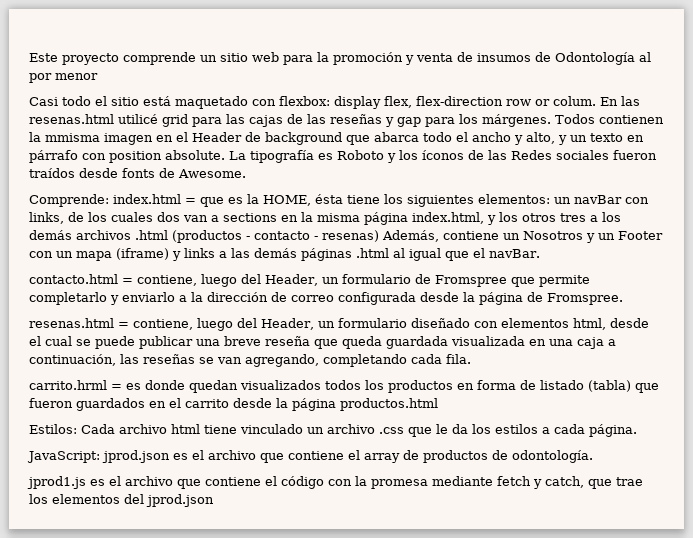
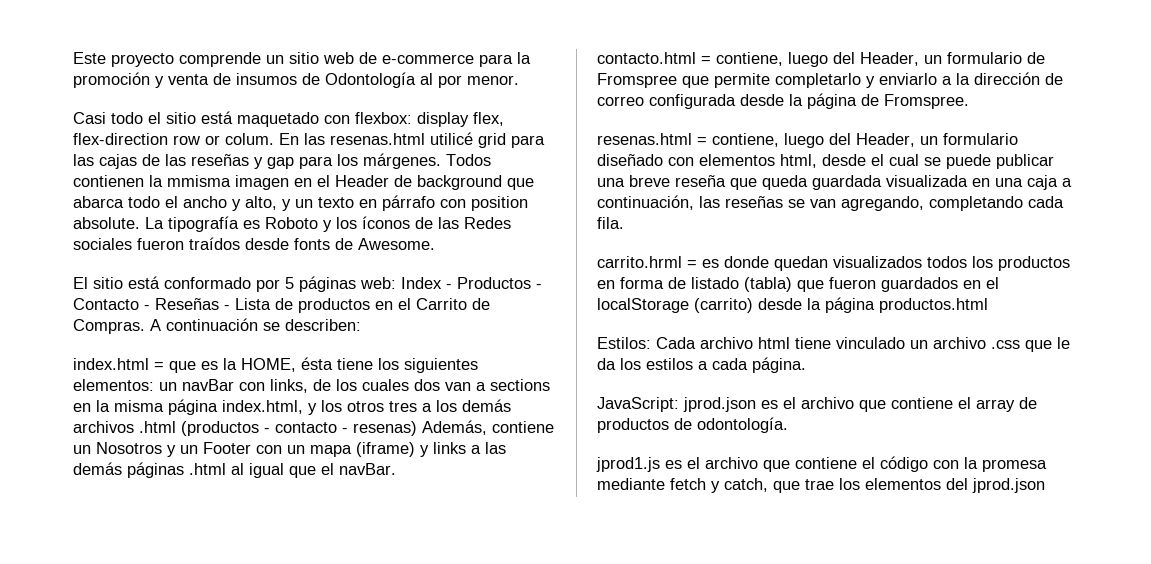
(279, 57) none -> [359,52,474,64] de e-commerce
[55,73,98,80] menor -> [467,75,519,85] menor.
[29,194,109,207] Comprende: -> [73,276,542,292] [73,298,490,313] [73,318,361,334] El sitio está conformado por 5 páginas web: Index - Productos - Contacto - Reseñas - Lista de productos en el Carrito de Compras. A continuación se describen: //
[185,399,229,408] carrito -> [597,298,753,313] localStorage (carrito)

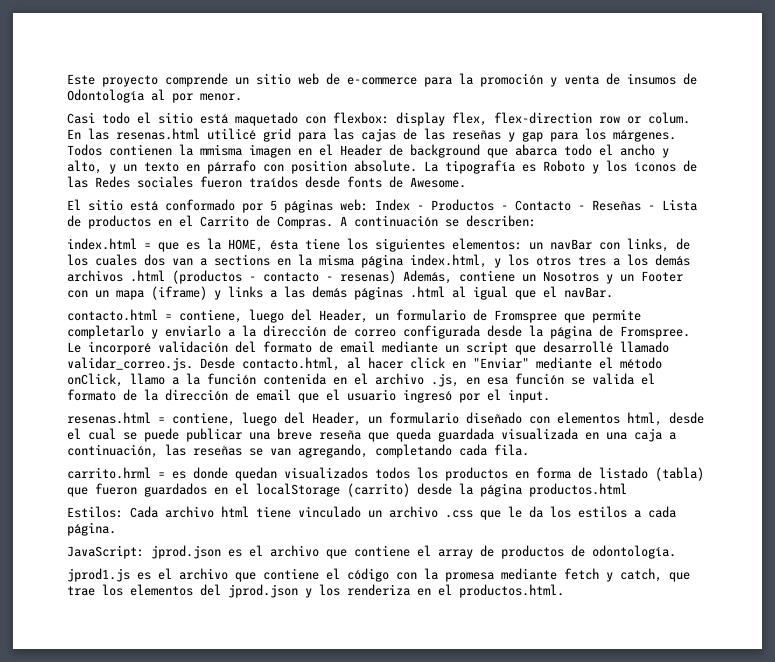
(969, 101) none -> [67,341,669,355] [67,357,662,371] [67,373,655,387] [67,389,550,403] Le incorporé validación del formato de email mediante un script que desarrollé llamado validar_correo.js. Desde contacto.html, al hacer click en "Enviar" mediante el método onClick, llamo a la función contenida en el archivo .js, en esa función se valida el formato de la dirección de email que el usuario ingresó por el input.
(1045, 485) none -> [305,584,564,598] y los renderiza en el productos.html.

